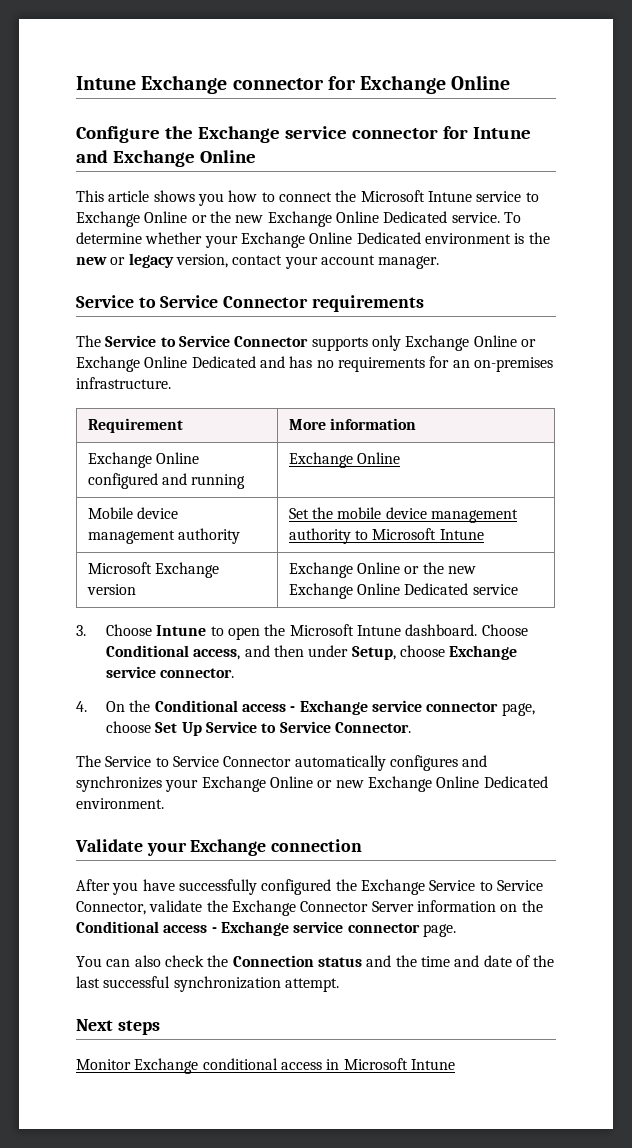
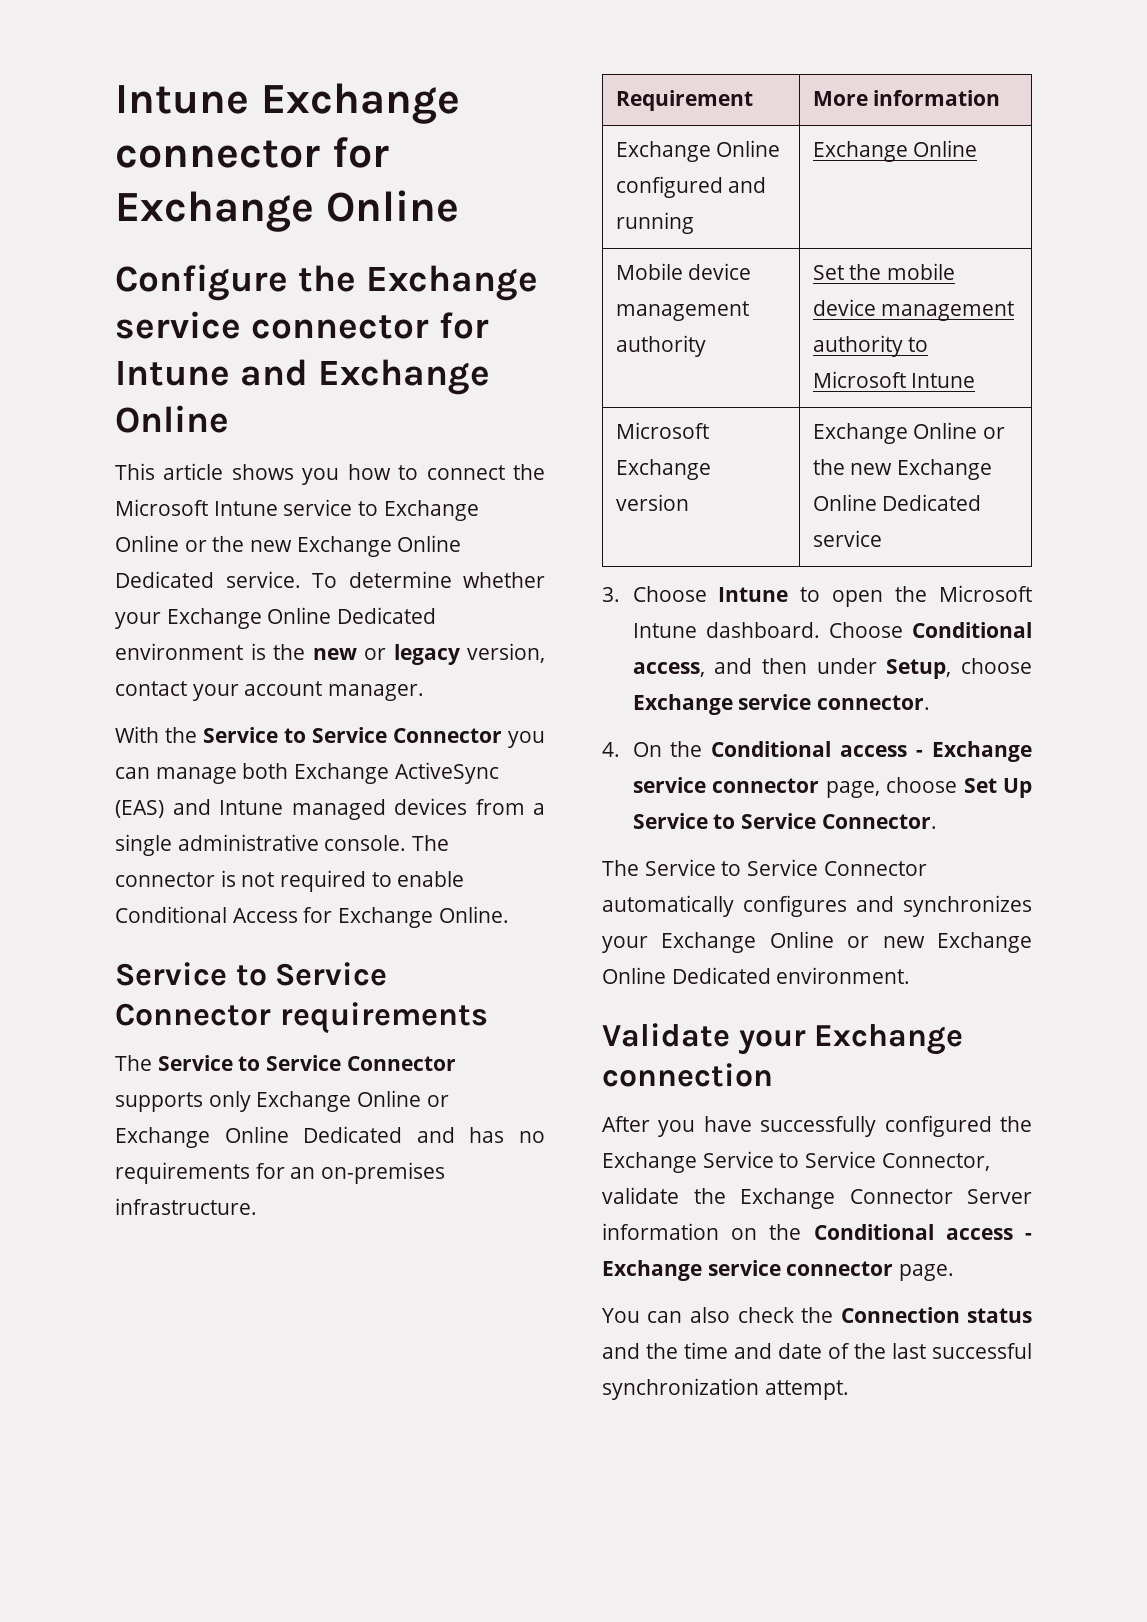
(440, 262) none -> [115,726,545,748] [115,762,499,784] [115,798,545,820] [115,834,450,856] [115,870,465,892] [115,906,509,928] // With the Service to Service Connector you can manage both Exchange ActiveSync (EAS) and Intune managed devices from a single administrative console. The connector is not required to enable Conditional Access for Exchange Online.
[76,1019,160,1035] [76,1058,455,1074] // Next steps // Monitor Exchange conditional access in Microsoft Intune -> (849, 1390) none

